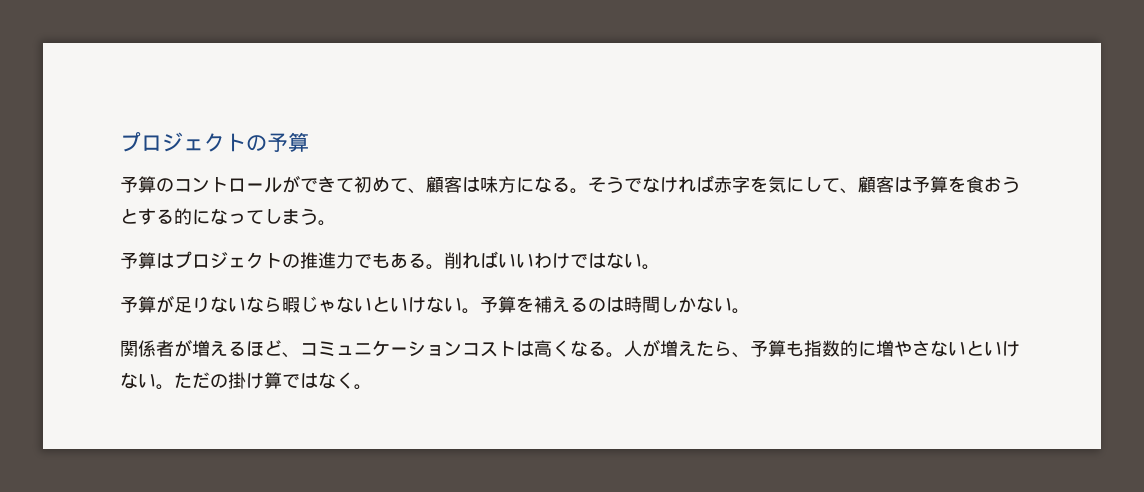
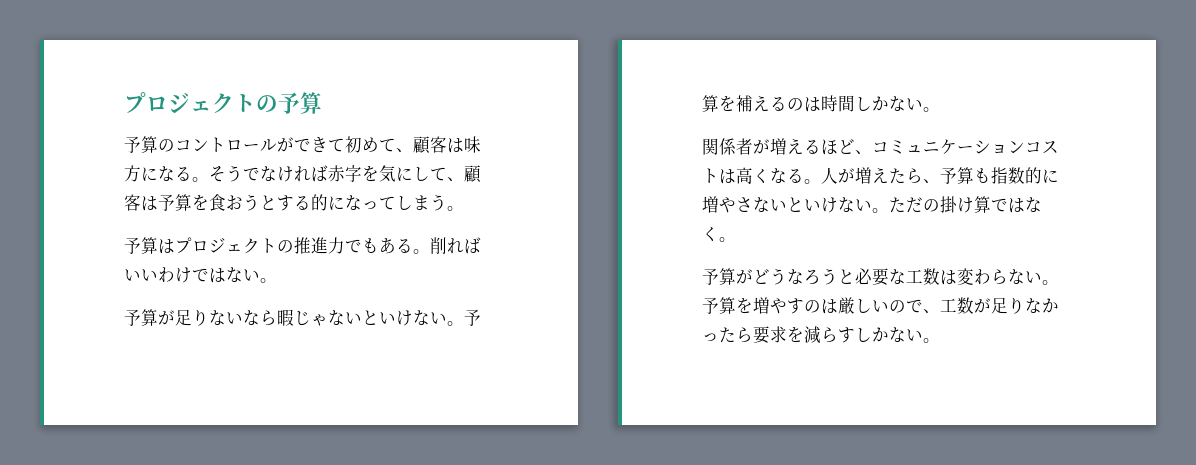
(372, 387) none -> [702,268,1059,286] [702,297,1059,314] [702,326,940,344] // 予算がどうなろうと必要な工数は変わらない。予算を増やすのは厳しいので、工数が足りなかったら要求を減らすしかない。

